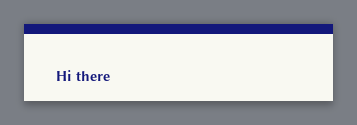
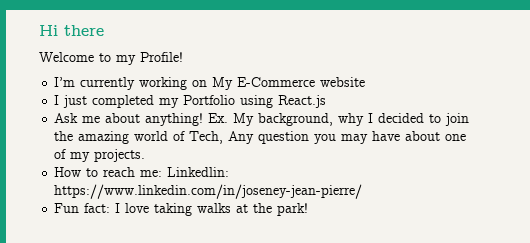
(110, 76) none -> [39,52,183,65] [54,77,366,90] [54,95,327,108] [54,113,470,126] [54,131,467,144] [54,149,146,162] [54,167,230,177] [54,184,363,199] [54,203,309,216] // Welcome to my Profile! // I’m currently working on My E-Commerce website // I just completed my Portfolio using React.js // Ask me about anything! Ex. My background, why I decided to join the amazing world of Tech, Any question you may have about one of my projects. // How to reach me: Linkedlin: https://www.linkedin.com/in/joseney-jean-pierre/ // Fun fact: I love taking walks at the park!

